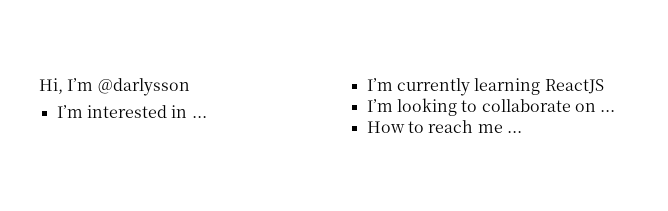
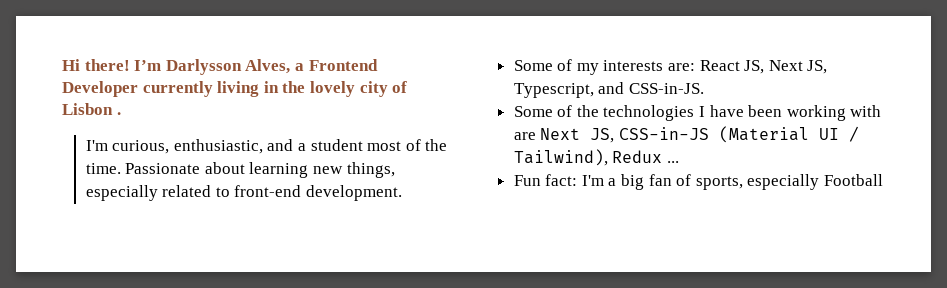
[39,78,190,96] [56,105,207,118] [366,78,604,96] [366,98,616,116] [366,120,522,133] Hi, I’m @darlysson // I’m interested in ... // I’m currently learning ReactJS // I’m looking to collaborate on ... // How to reach me ... -> [62,59,378,75] [62,81,408,97] [62,103,121,115] [85,139,448,154] [85,162,395,178] [85,185,403,201] [513,59,828,75] [513,82,704,98] [513,105,882,121] [513,126,859,143] [513,149,679,166] [513,174,884,190] Hi there! I’m Darlysson Alves, a Frontend Developer currently living in the lovely city of Lisbon . // I'm curious, enthusiastic, and a student most of the time. Passionate about learning new things, especially related to front-end development. // Some of my interests are: React JS, Next JS, Typescript, and CSS-in-JS. // Some of the technologies I have been working with are Next JS, CSS-in-JS (Material UI / Tailwind), Redux ... // Fun fact: I'm a big fan of sports, especially Football

